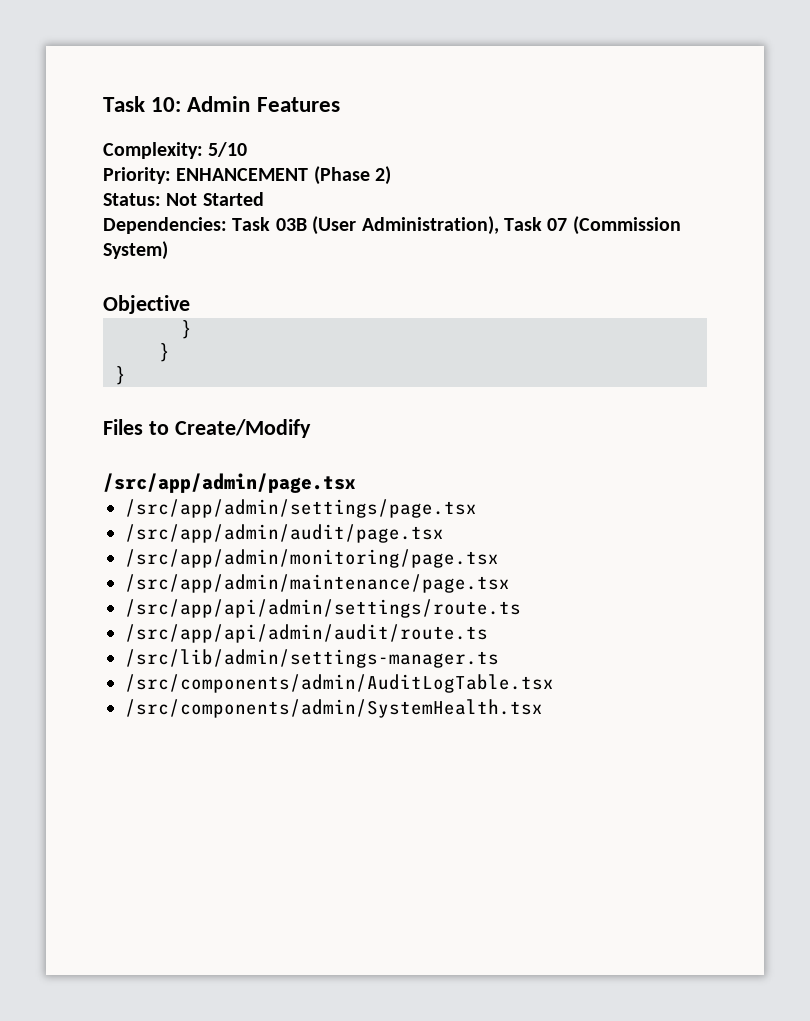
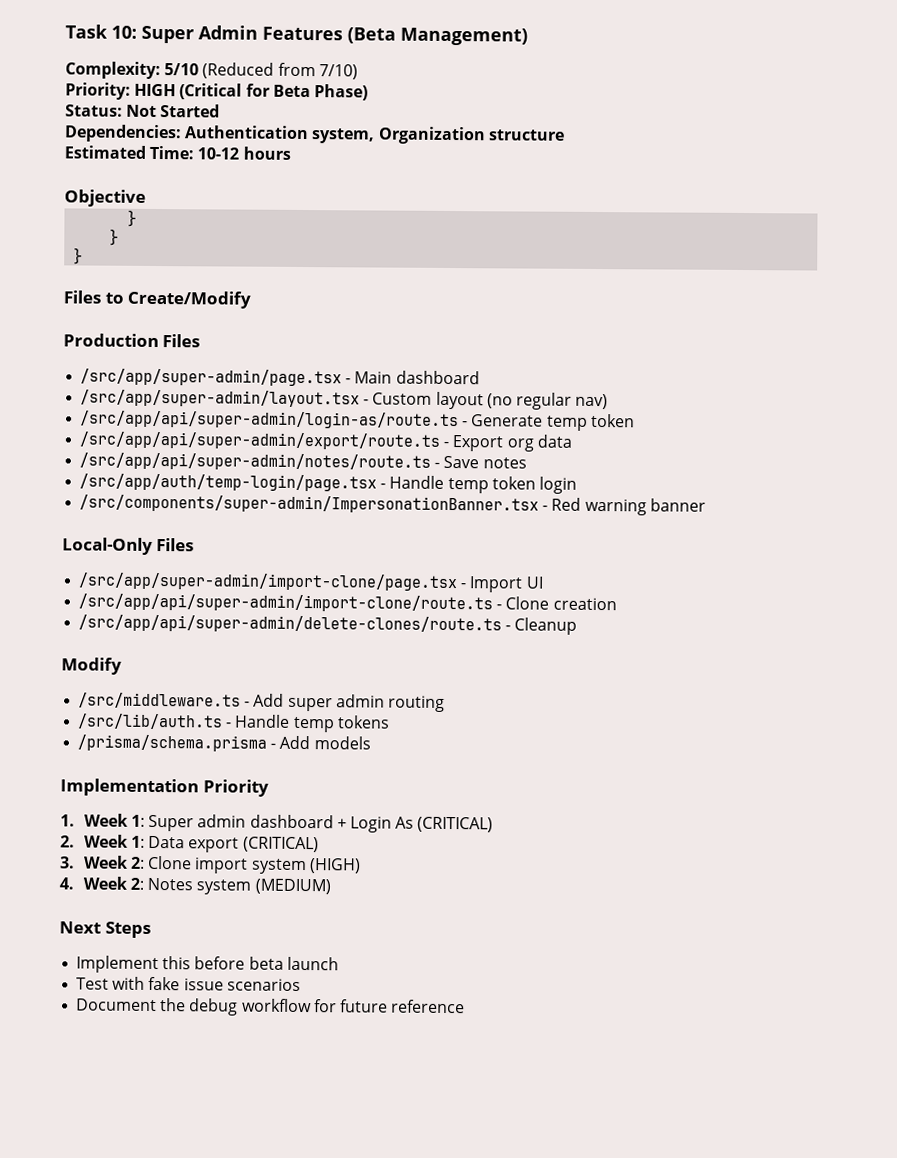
(182, 104) none -> [140,25,194,44] Super
(340, 104) none -> [346,27,528,46] (Beta Management)
[103,166,392,185] [103,192,264,206] [103,216,681,235] [103,241,168,260] // Priority: ENHANCEMENT (Phase 2) // Status: Not Started // Dependencies: Task 03B (User Administration), Task 07 (Commission System) -> [202,62,358,80] [65,82,368,101] [65,104,221,118] [64,124,565,145] [64,145,291,160] (Reduced from 7/10) // Priority: HIGH (Critical for Beta Phase) // Status: Not Started // Dependencies: Authentication system, Organization structure // Estimated Time: 10-12 hours
[103,473,356,493] [125,499,477,518] [125,524,444,543] [125,549,499,568] [125,574,510,593] [125,599,521,618] [125,624,488,643] [125,649,499,668] [125,674,554,693] [125,699,543,718] /src/app/admin/page.tsx // /src/app/admin/settings/page.tsx // /src/app/admin/audit/page.tsx // /src/app/admin/monitoring/page.tsx // /src/app/admin/maintenance/page.tsx // /src/app/api/admin/settings/route.ts // /src/app/api/admin/audit/route.ts // /src/lib/admin/settings-manager.ts // /src/components/admin/AuditLogTable.tsx // /src/components/admin/SystemHealth.tsx -> [63,333,201,348] [80,368,480,387] [80,389,609,410] [80,410,635,431] [79,431,572,452] [79,452,527,471] [79,473,577,494] [79,494,706,516] [62,537,195,555] [78,572,544,593] [78,593,617,613] [78,614,578,635] [61,657,122,675] [78,692,445,712] [77,713,390,733] [77,734,371,752] [60,778,269,797] [60,813,494,833] [60,834,319,853] [60,855,361,875] [59,876,331,895] [59,921,151,938] [76,955,339,974] [76,976,301,992] [76,998,466,1016] Production Files // /src/app/super-admin/page.tsx - Main dashboard // /src/app/super-admin/layout.tsx - Custom layout (no regular nav) // /src/app/api/super-admin/login-as/route.ts - Generate temp token // /src/app/api/super-admin/export/route.ts - Export org data // /src/app/api/super-admin/notes/route.ts - Save notes // /src/app/auth/temp-login/page.tsx - Handle temp token login // /src/components/super-admin/ImpersonationBanner.tsx - Red warning banner // Local-Only Files // /src/app/super-admin/import-clone/page.tsx - Import UI // /src/app/api/super-admin/import-clone/route.ts - Clone creation // /src/app/api/super-admin/delete-clones/route.ts - Cleanup // Modify // /src/middleware.ts - Add super admin routing // /src/lib/auth.ts - Handle temp tokens // /prisma/schema.prisma - Add models // Implementation Priority // 1. Week 1: Super admin dashboard + Login As (CRITICAL) // 2. Week 1: Data export (CRITICAL) // 3. Week 2: Clone import system (HIGH) // 4. Week 2: Notes system (MEDIUM) // Next Steps // Implement this before beta launch // Test with fake issue scenarios // Document the debug workflow for future reference

